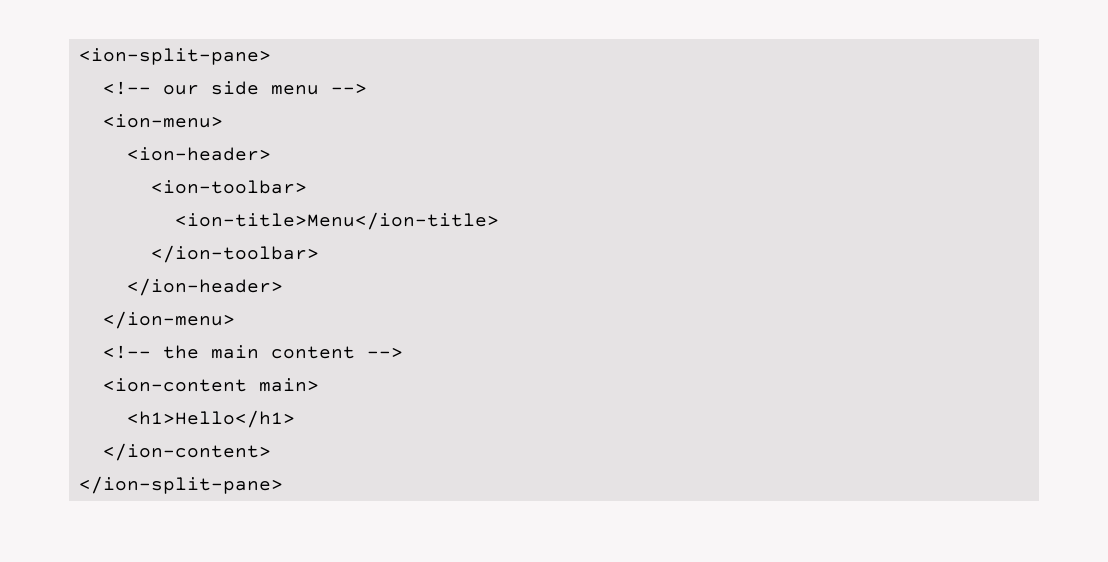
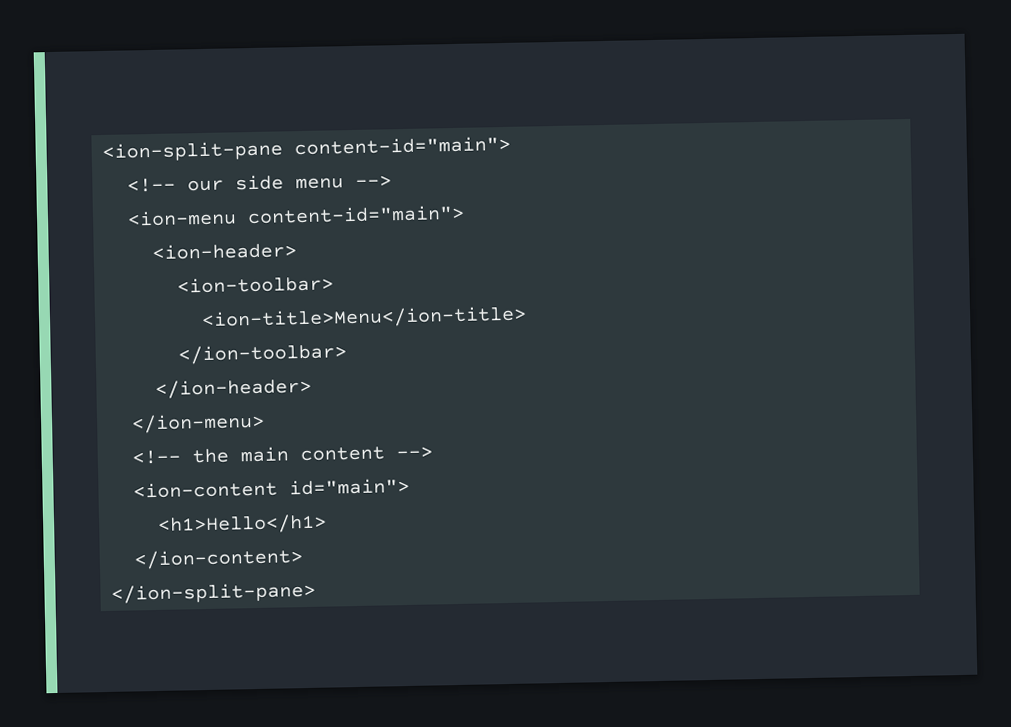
[78,48,271,65] <ion-split-pane> -> [101,135,511,162] <ion-split-pane content-id="main">
[102,114,223,128] <ion-menu> -> [126,204,465,227] <ion-menu content-id="main">
[258,378,319,392] main> -> [288,477,410,496] id="main">

